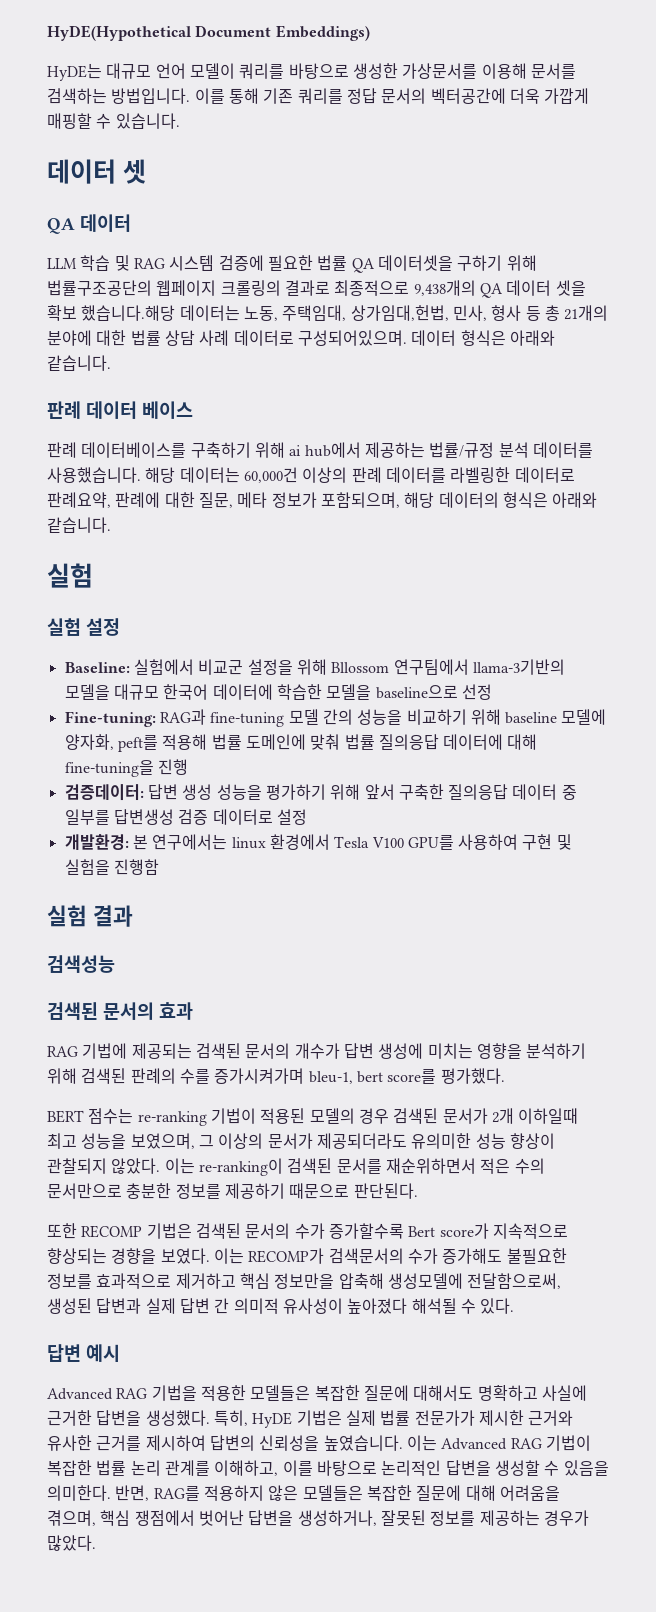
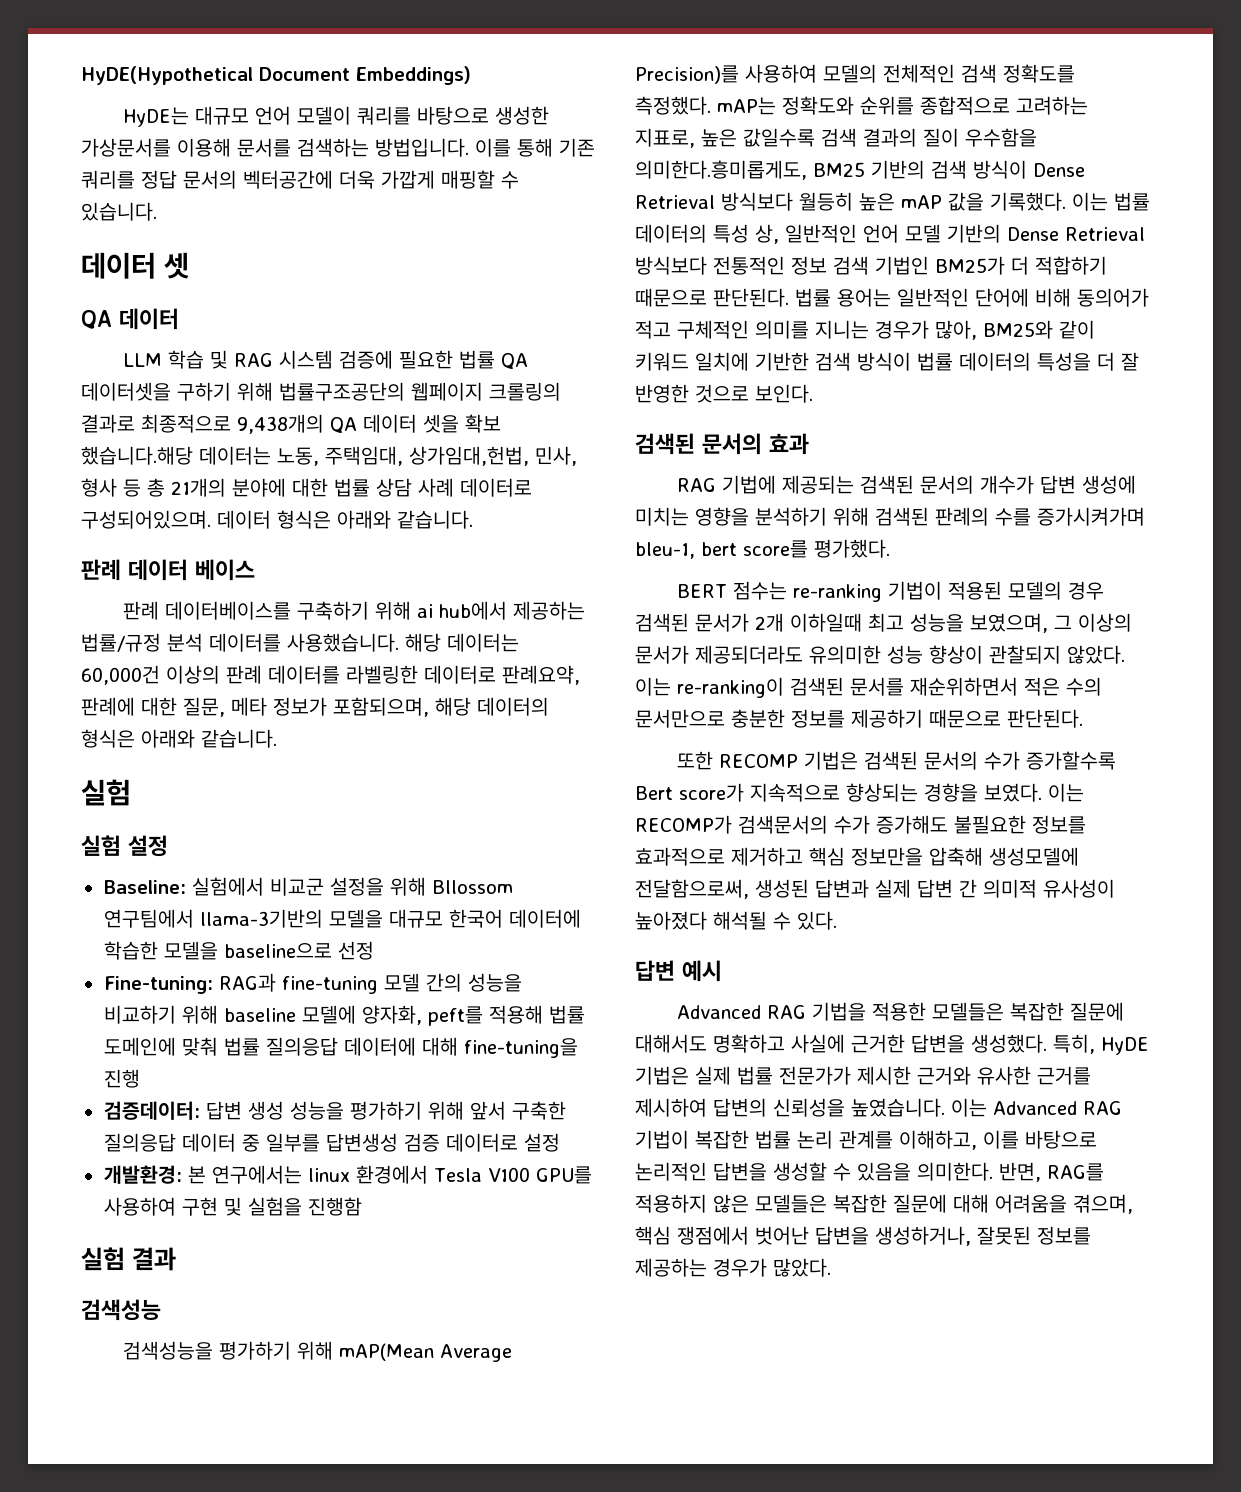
(115, 964) none -> [122,1341,512,1362] [635,64,1075,84] [635,96,1088,115] [635,128,1037,148] [635,160,1085,180] [635,192,1150,211] [635,224,1145,244] [635,256,1107,275] [635,288,1149,307] [635,320,1095,340] [635,352,1139,371] [635,384,813,403] // 검색성능을 평가하기 위해 mAP(Mean Average Precision)를 사용하여 모델의 전체적인 검색 정확도를 측정했다. mAP는 정확도와 순위를 종합적으로 고려하는 지표로, 높은 값일수록 검색 결과의 질이 우수함을 의미한다.흥미롭게도, BM25 기반의 검색 방식이 Dense Retrieval 방식보다 월등히 높은 mAP 값을 기록했다. 이는 법률 데이터의 특성 상, 일반적인 언어 모델 기반의 Dense Retrieval 방식보다 전통적인 정보 검색 기법인 BM25가 더 적합하기 때문으로 판단된다. 법률 용어는 일반적인 단어에 비해 동의어가 적고 구체적인 의미를 지니는 경우가 많아, BM25와 같이 키워드 일치에 기반한 검색 방식이 법률 데이터의 특성을 더 잘 반영한 것으로 보인다.

